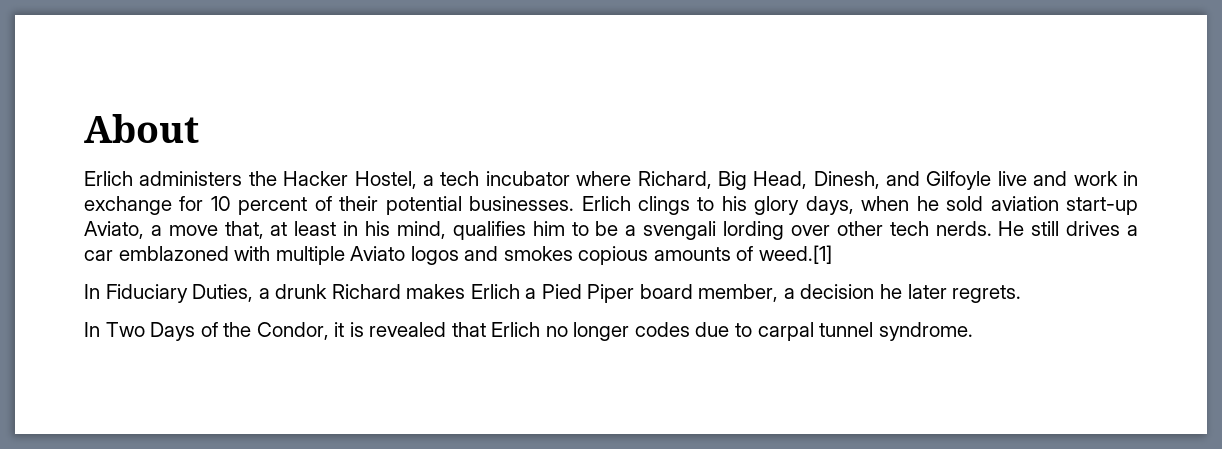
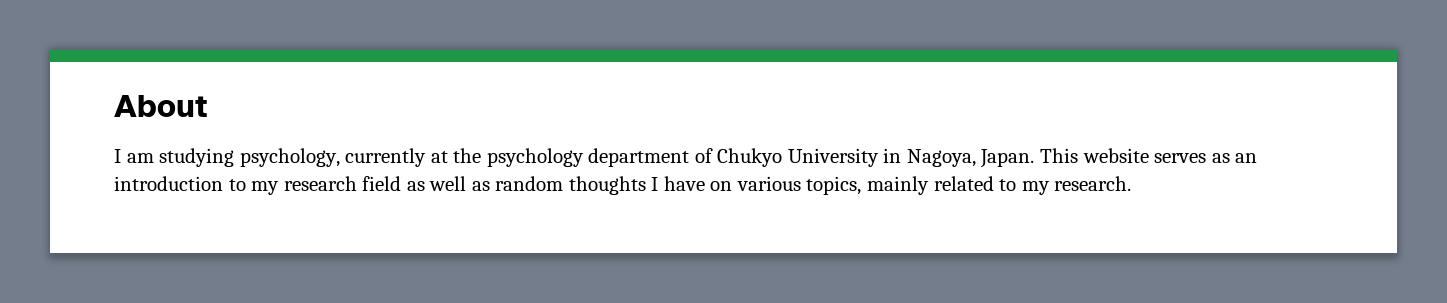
[84,171,1139,190] [84,196,1139,215] [84,221,1138,240] [84,245,832,265] [84,284,1022,303] [84,322,973,341] Erlich administers the Hacker Hostel, a tech incubator where Richard, Big Head, Dinesh, and Gilfoyle live and work in exchange for 10 percent of their potential businesses. Erlich clings to his glory days, when he sold aviation start-up Aviato, a move that, at least in his mind, qualifies him to be a svengali lording over other tech nerds. He still drives a car emblazoned with multiple Aviato logos and smokes copious amounts of weed.[1] // In Fiduciary Duties, a drunk Richard makes Erlich a Pied Piper board member, a decision he later regrets. // In Two Days of the Condor, it is revealed that Erlich no longer codes due to carpal tunnel syndrome. -> [114,148,1258,168] [114,176,1132,195] I am studying psychology, currently at the psychology department of Chukyo University in Nagoya, Japan. This website serves as an introduction to my research field as well as random thoughts I have on various topics, mainly related to my research.

